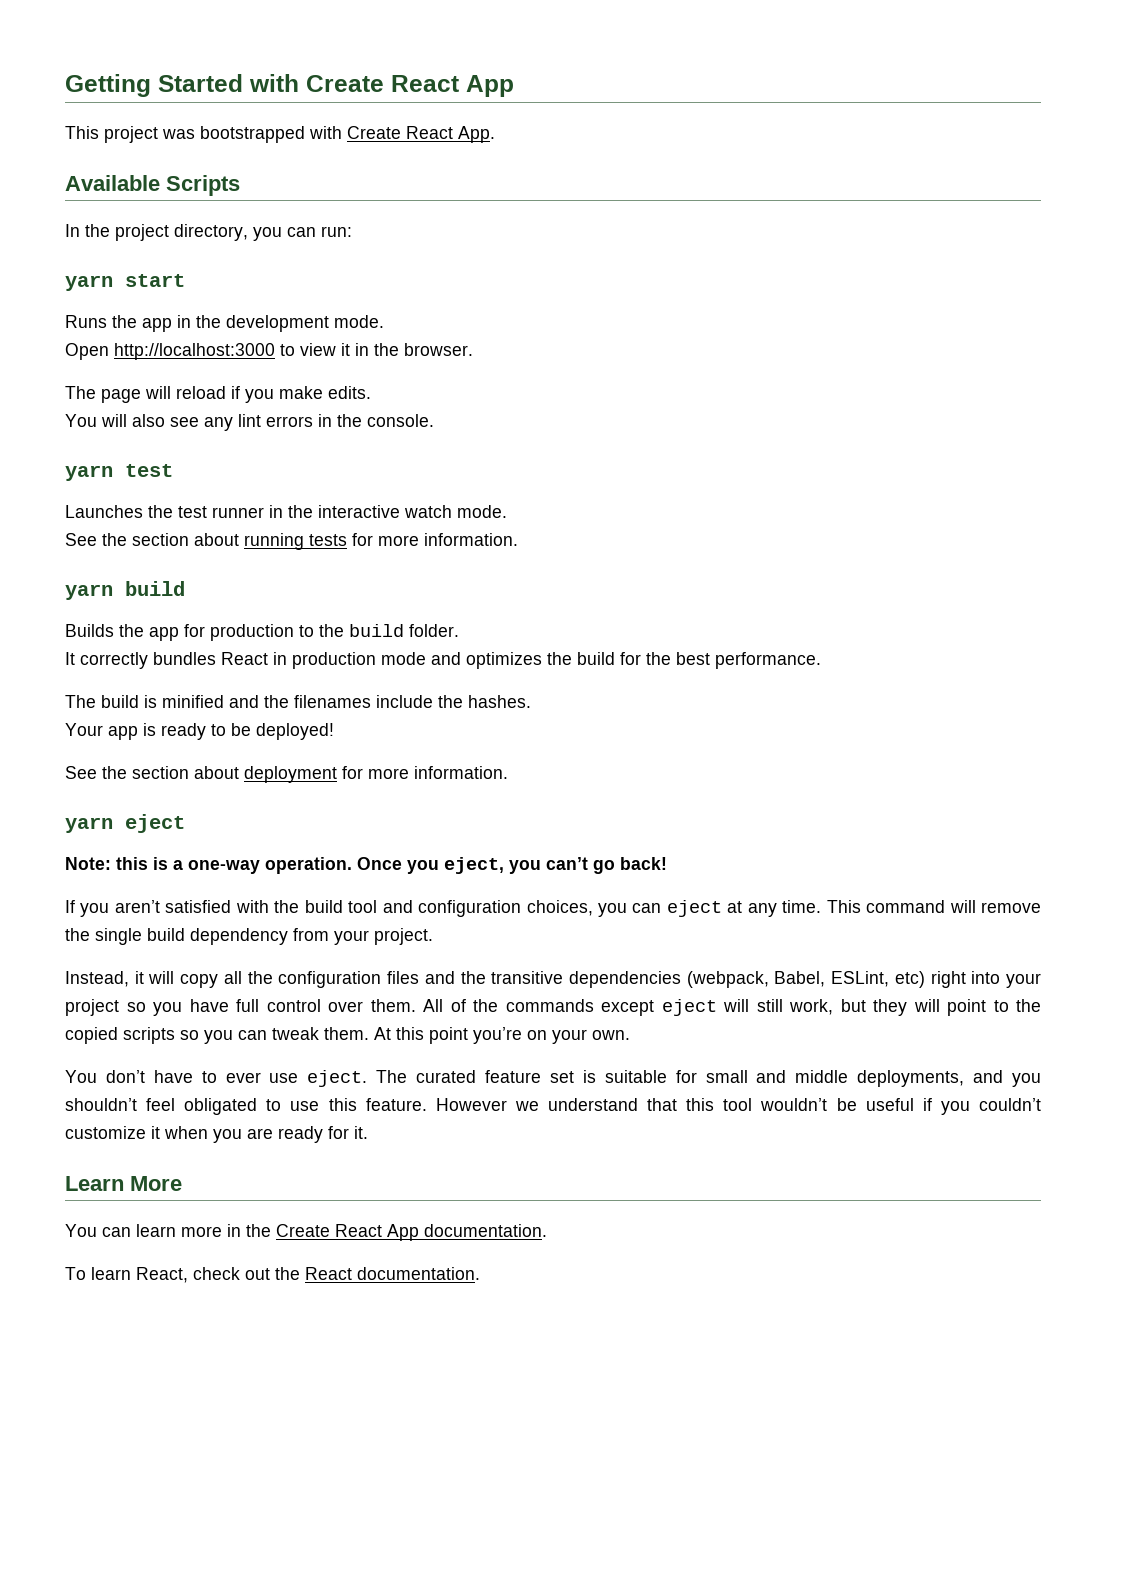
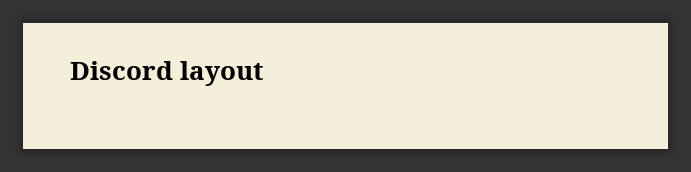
[65,74,514,97] [65,126,495,143] [65,175,240,196] [65,224,352,241] [65,274,185,291] [65,315,384,332] [65,343,473,360] [65,386,371,403] [65,414,434,431] [65,464,173,481] [65,505,507,518] [65,533,518,550] [65,581,185,600] [65,624,459,641] [65,652,821,669] [65,695,531,708] [65,723,334,740] [65,766,508,783] [65,814,185,833] [65,857,667,874] [65,900,1042,917] [65,928,433,945] [65,971,1041,988] [65,999,1041,1016] [65,1027,630,1044] [65,1070,1042,1087] [65,1098,1041,1115] [65,1126,368,1143] [65,1176,182,1191] [65,1224,547,1241] [65,1267,480,1283] Getting Started with Create React App // This project was bootstrapped with Create React App. // Available Scripts // In the project directory, you can run: // yarn start // Runs the app in the development mode. // Open http://localhost:3000 to view it in the browser. // The page will reload if you make edits. // You will also see any lint errors in the console. // yarn test // Launches the test runner in the interactive watch mode. // See the section about running tests for more information. // yarn build // Builds the app for production to the build folder. // It correctly bundles React in production mode and optimizes the build for the best performance. // The build is minified and the filenames include the hashes. // Your app is ready to be deployed! // See the section about deployment for more information. // yarn eject // Note: this is a one-way operation. Once you eject, you can’t go back! // If you aren’t satisfied with the build tool and configuration choices, you can eject at any time. This command will remove the single build dependency from your project. // Instead, it will copy all the configuration files and the transitive dependencies (webpack, Babel, ESLint, etc) right into your project so you have full control over them. All of the commands except eject will still work, but they will point to the copied scripts so you can tweak them. At this point you’re on your own. // You don’t have to ever use eject. The curated feature set is suitable for small and middle deployments, and you shouldn’t feel obligated to use this feature. However we understand that this tool wouldn’t be useful if you couldn’t customize it when you are ready for it. // Learn More // You can learn more in the Create React App documentation. // To learn React, check out the React documentation. -> [70,61,265,86] Discord layout

